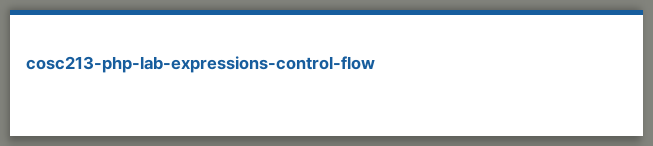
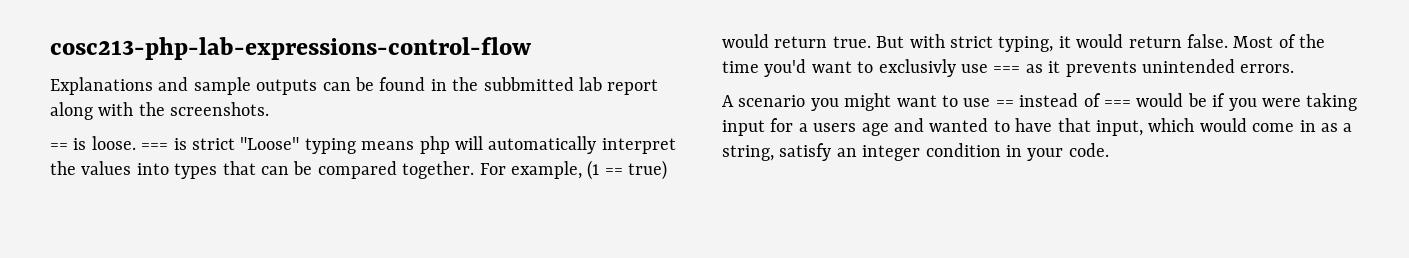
(375, 64) none -> [50,77,659,95] [50,102,270,120] [50,136,676,154] [50,160,668,180] [722,34,1326,52] [722,59,1295,77] [722,93,1358,111] [722,118,1353,136] [722,143,1109,161] // Explanations and sample outputs can be found in the subbmitted lab report along with the screenshots. // == is loose. === is strict "Loose" typing means php will automatically interpret the values into types that can be compared together. For example, (1 == true) would return true. But with strict typing, it would return false. Most of the time you'd want to exclusivly use === as it prevents unintended errors. // A scenario you might want to use == instead of === would be if you were taking input for a users age and wanted to have that input, which would come in as a string, satisfy an integer condition in your code.

